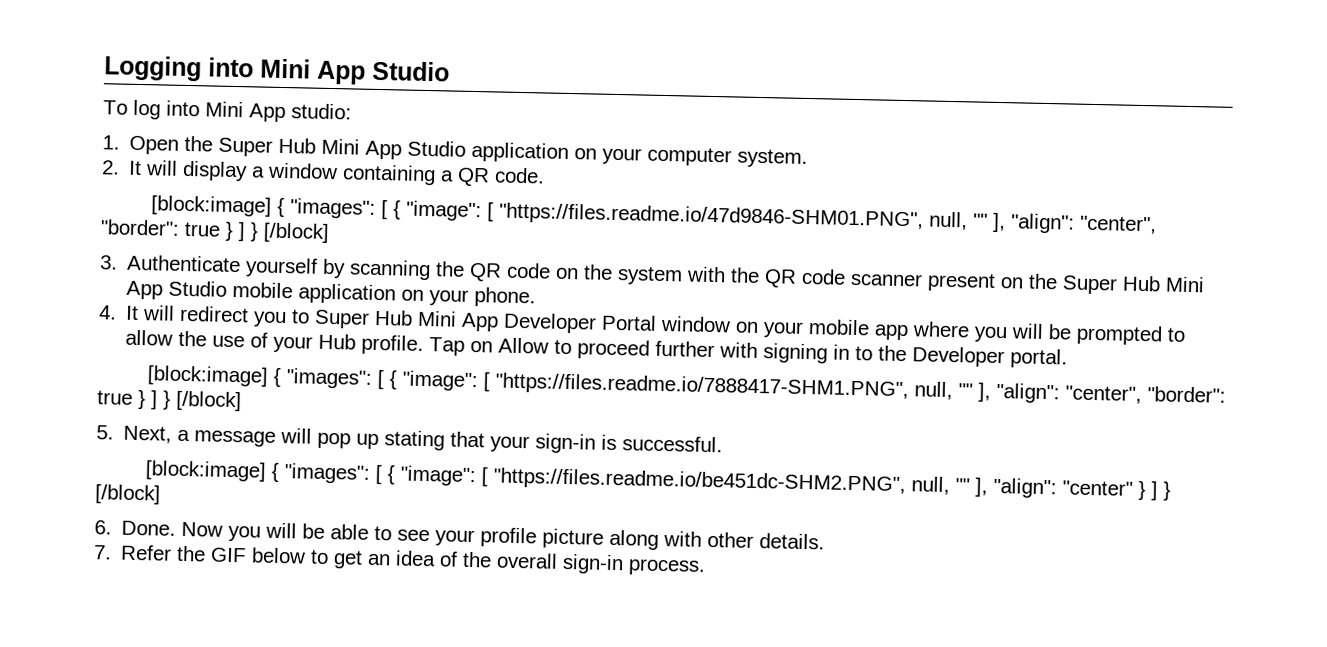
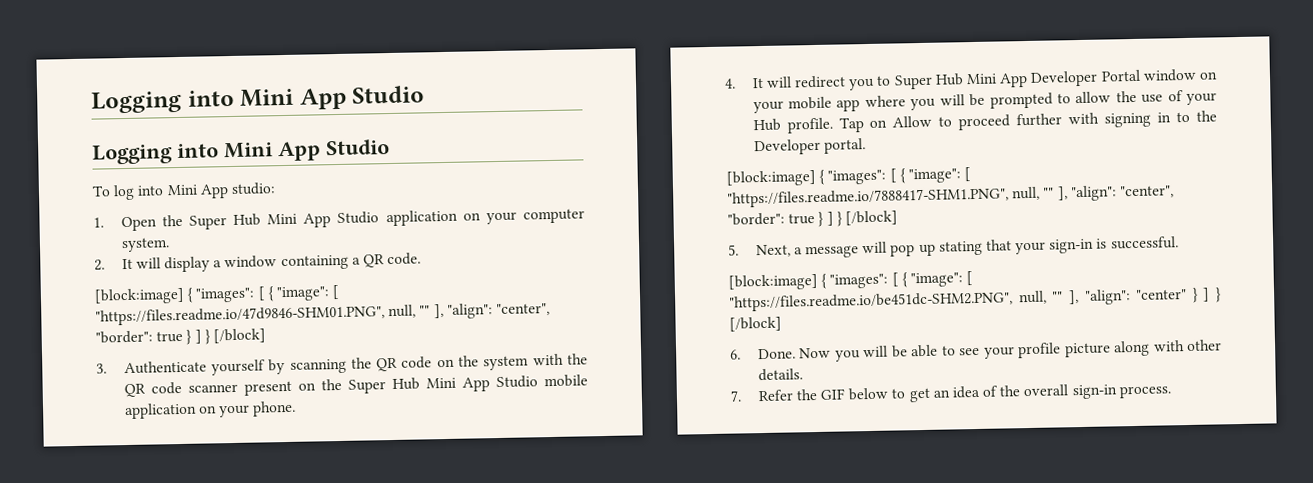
[103,55,450,85] Logging into Mini App Studio -> [91,85,426,114] [92,139,390,165] Logging into Mini App Studio // Logging into Mini App Studio

